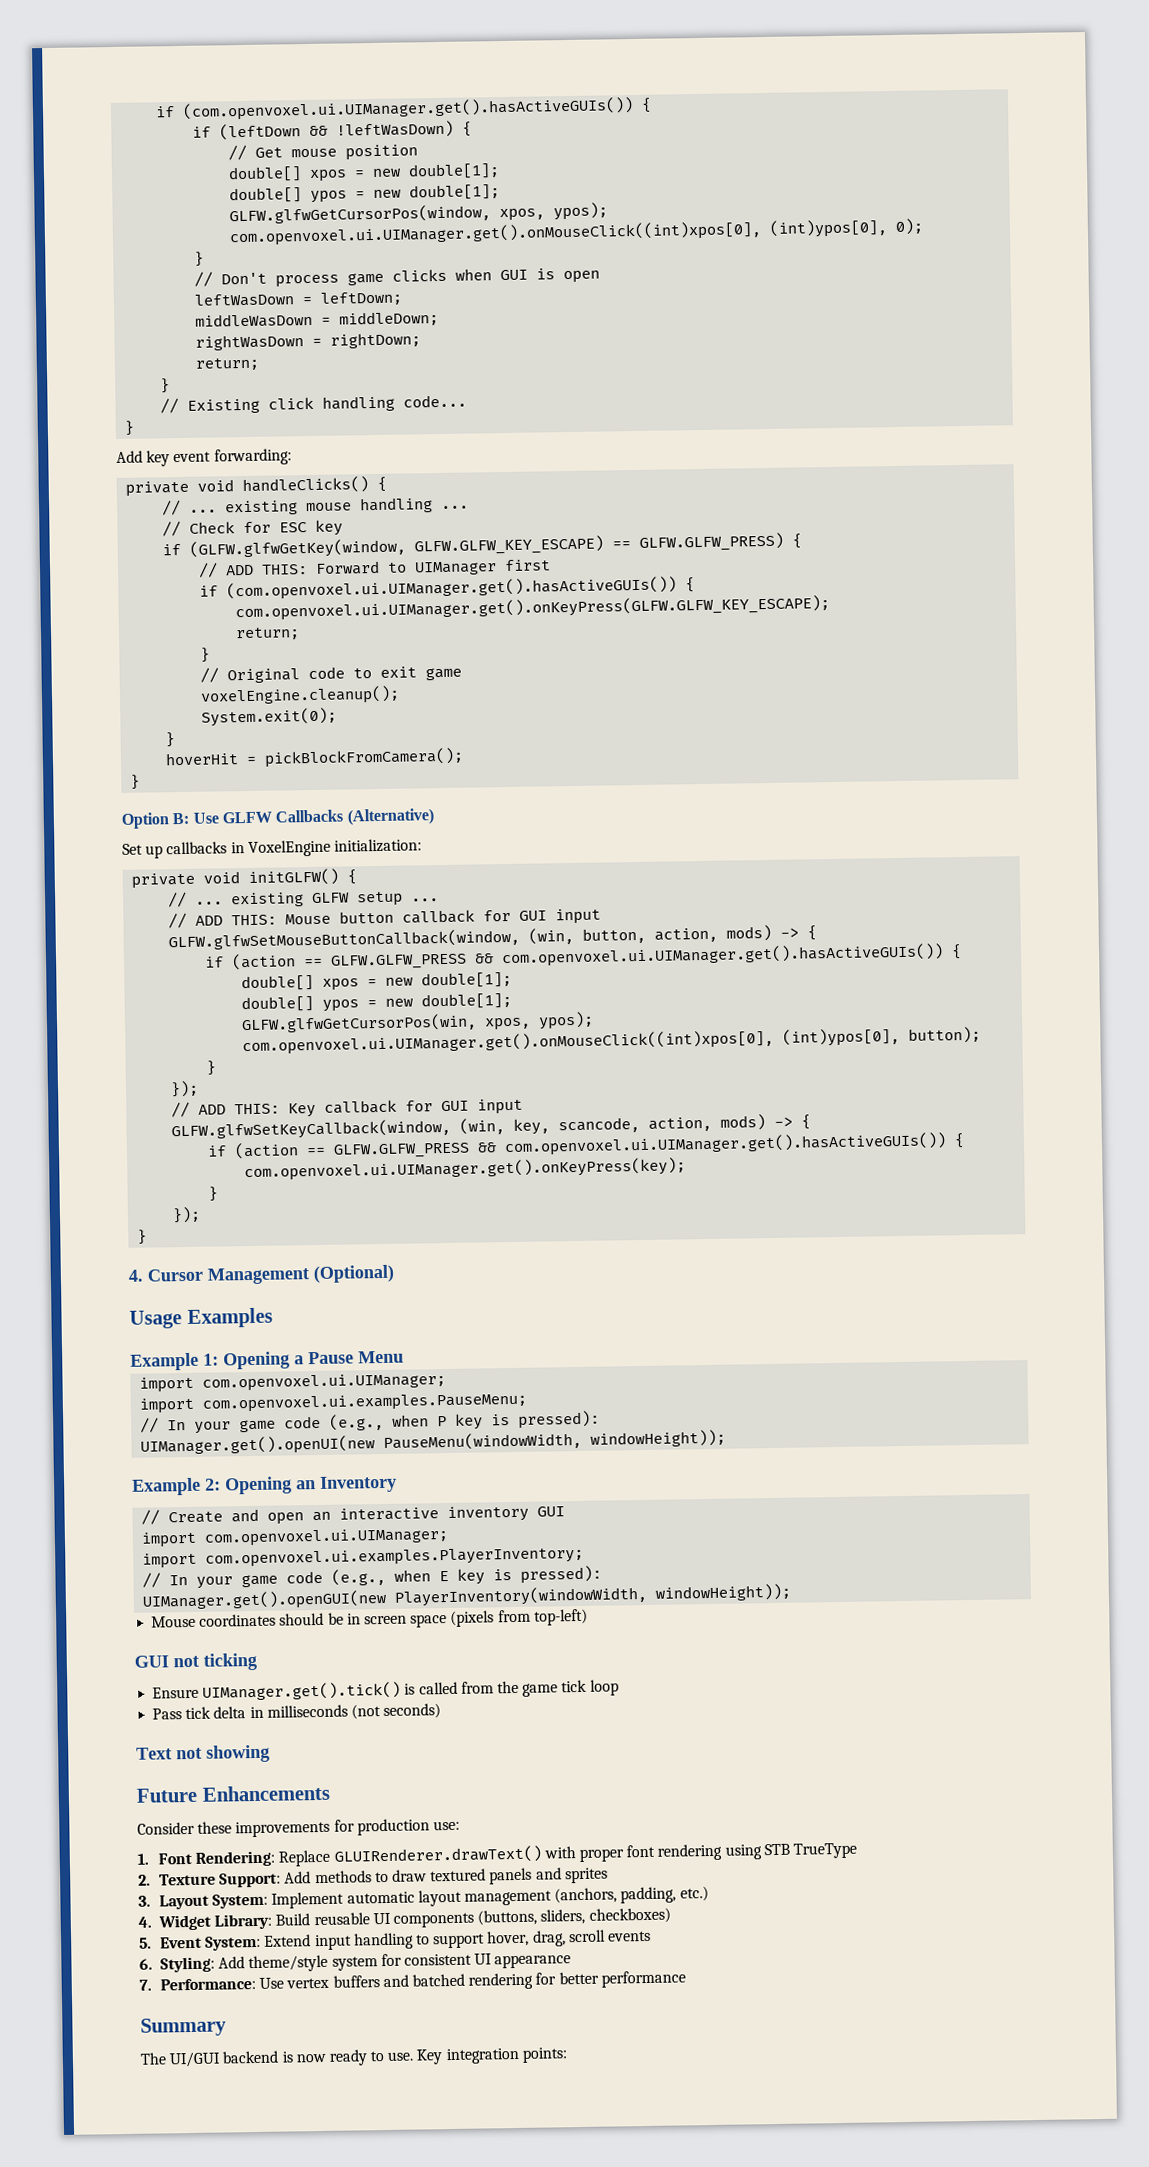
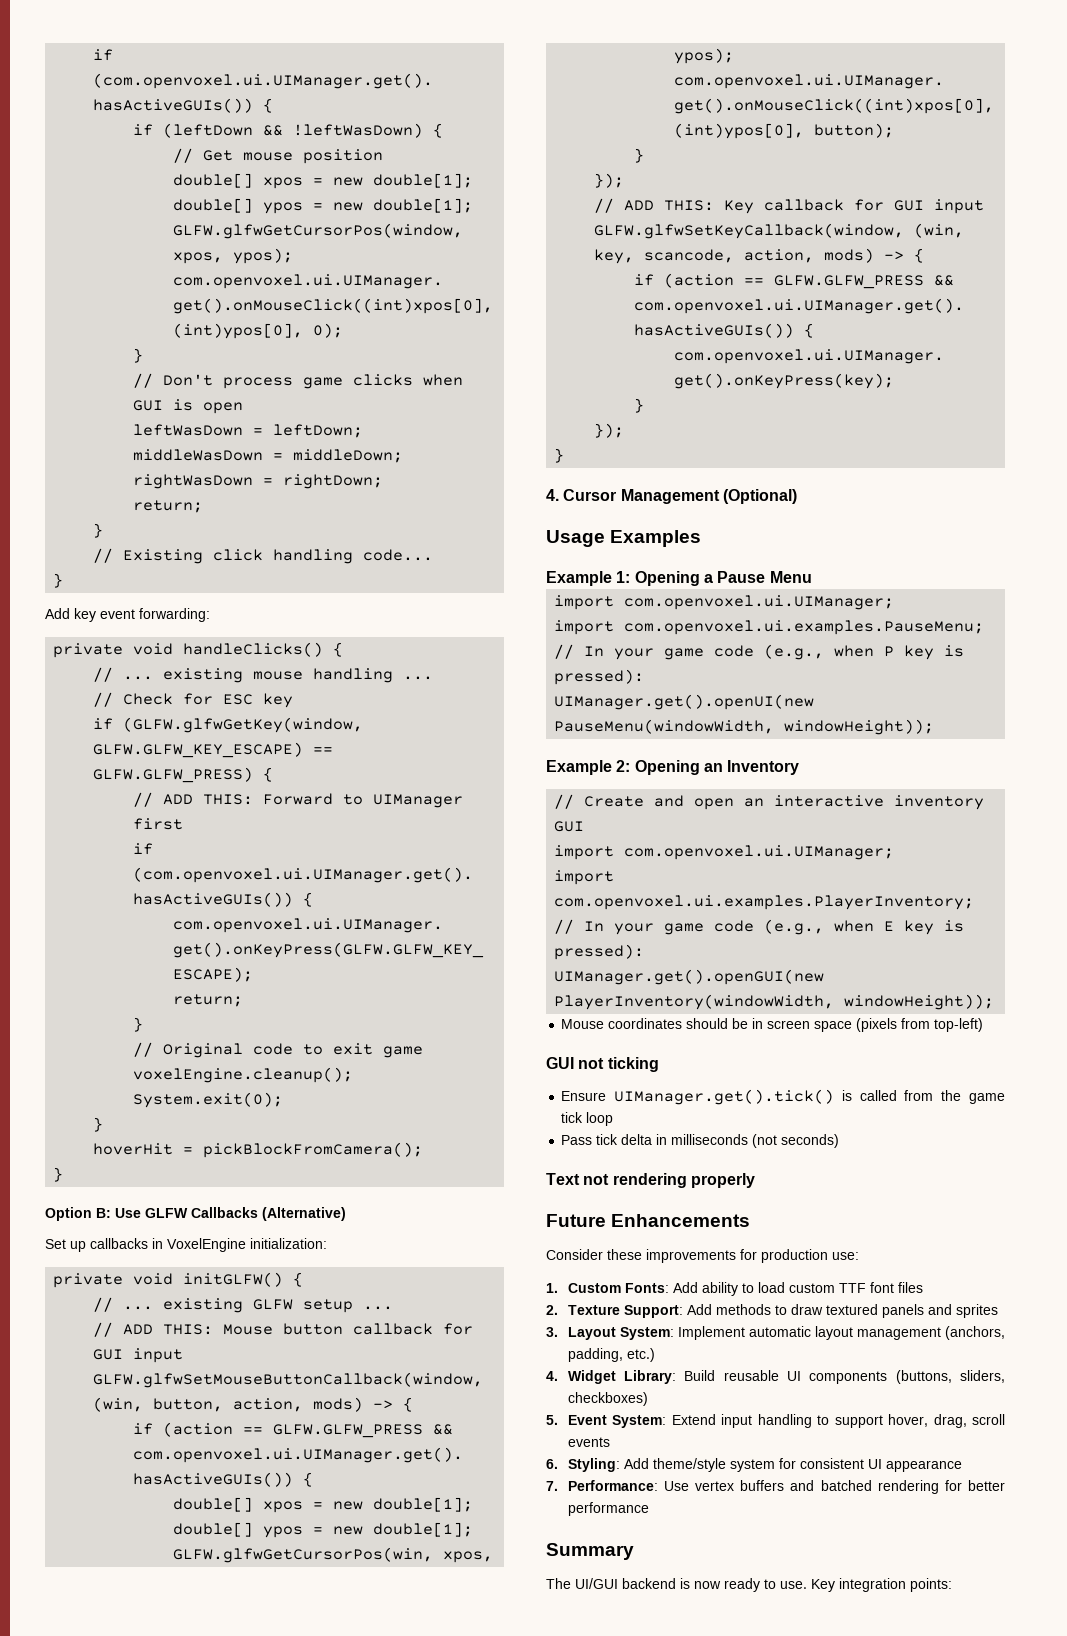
[206,1744,270,1763] showing -> [612,1173,755,1188] rendering properly
[158,1842,857,1867] Font Rendering: Replace GLUIRenderer.drawText() with proper font rendering using STB TrueType -> [567,1282,923,1296] Custom Fonts: Add ability to load custom TTF font files

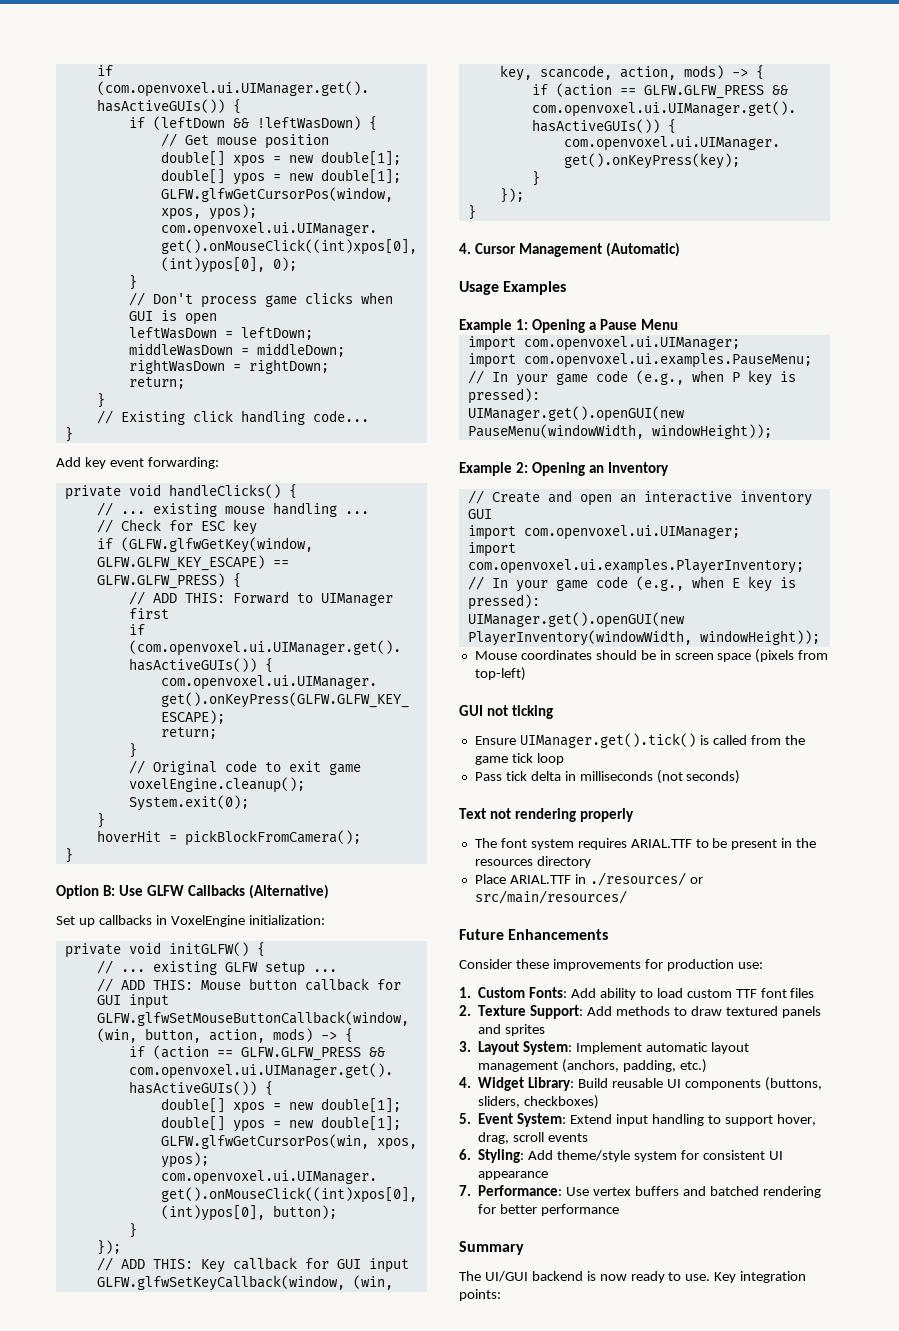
[722,489,797,504] (Optional) -> [606,242,681,257] (Automatic)
[554,694,815,710] UIManager.get().openUI(new -> [467,406,685,422] UIManager.get().openGUI(new
(755, 1180) none -> [474,838,817,850] [474,856,591,868] [474,872,703,886] [474,890,627,904] // The font system requires ARIAL.TTF to be present in the resources directory // Place ARIAL.TTF in ./resources/ or src/main/resources/

